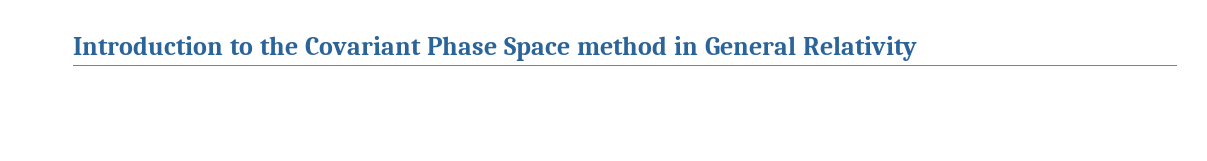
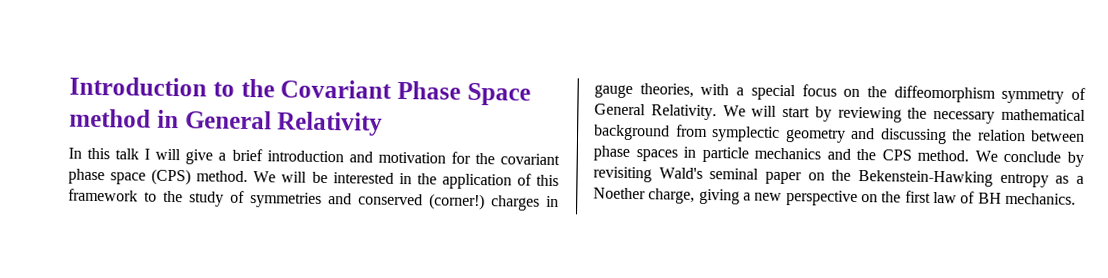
(918, 48) none -> [68,147,561,166] [68,168,559,190] [68,188,559,211] [594,83,1086,104] [594,103,1086,124] [593,124,1085,145] [593,145,1084,167] [593,166,1084,188] [593,187,1076,206] // In this talk I will give a brief introduction and motivation for the covariant phase space (CPS) method. We will be interested in the application of this framework to the study of symmetries and conserved (corner!) charges in gauge theories, with a special focus on the diffeomorphism symmetry of General Relativity. We will start by reviewing the necessary mathematical background from symplectic geometry and discussing the relation between phase spaces in particle mechanics and the CPS method. We conclude by revisiting Wald's seminal paper on the Bekenstein-Hawking entropy as a Noether charge, giving a new perspective on the first law of BH mechanics.

